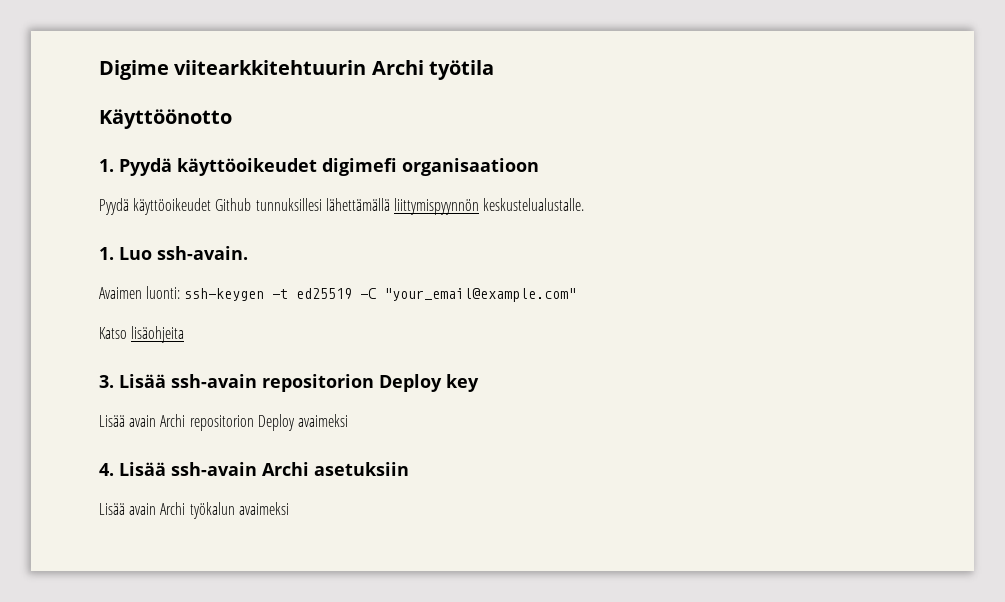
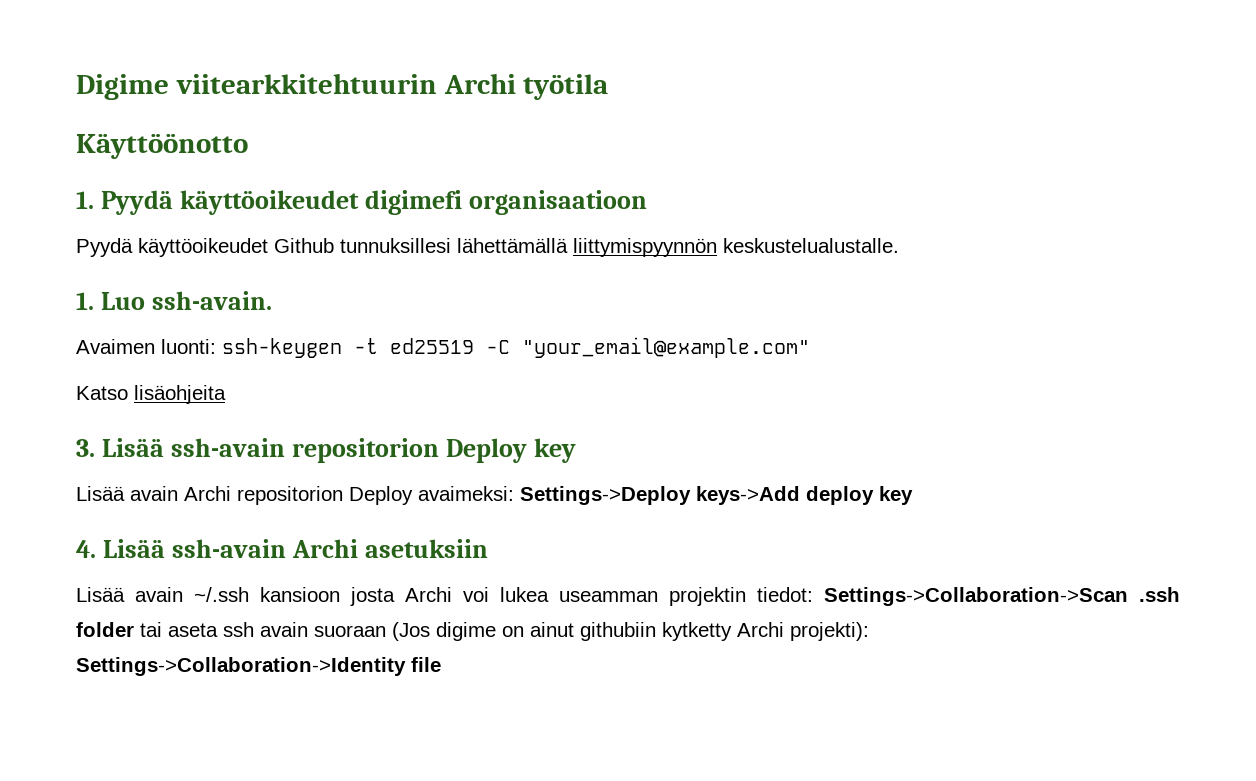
[297,414,348,427] avaimeksi -> [418,486,913,505] avaimeksi: Settings->Deploy keys->Add deploy key
[160,502,289,519] Archi työkalun avaimeksi -> [194,587,1180,606] [76,622,869,641] [76,657,441,676] ~/.ssh kansioon josta Archi voi lukea useamman projektin tiedot: Settings->Collaboration->Scan .ssh folder tai aseta ssh avain suoraan (Jos digime on ainut githubiin kytketty Archi projekti): Settings->Collaboration->Identity file

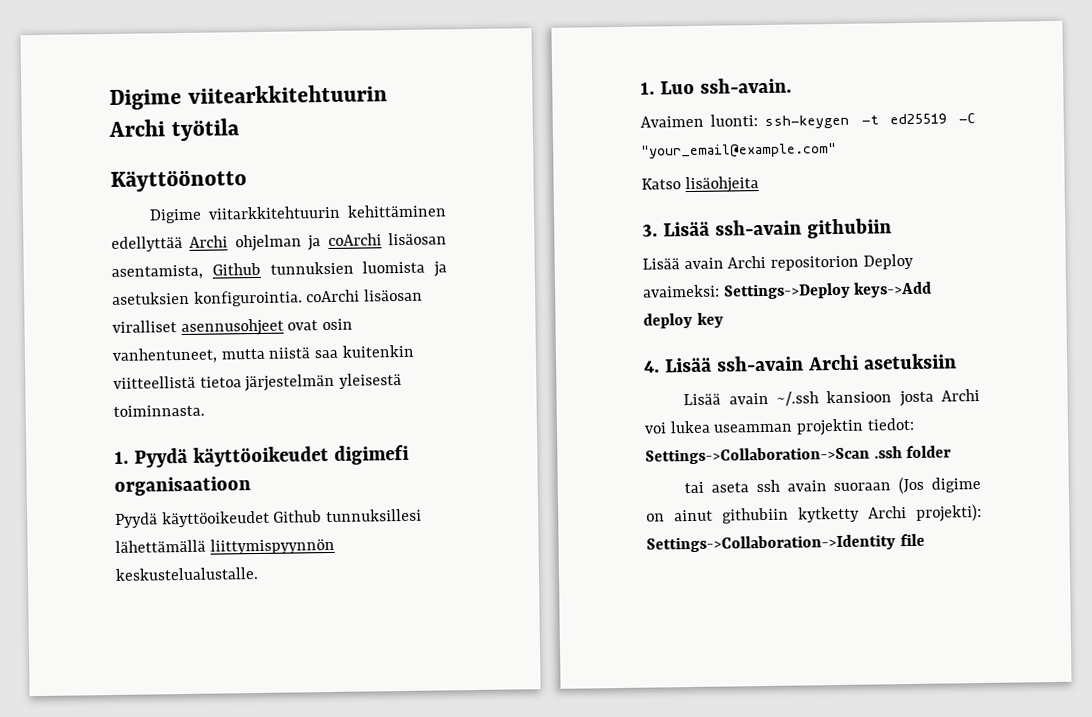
(248, 146) none -> [149,204,447,224] [111,232,447,252] [111,260,447,280] [112,288,424,307] [112,318,354,337] [112,344,414,364] [113,372,403,392] [113,404,205,417] // Digime viitarkkitehtuurin kehittäminen edellyttää Archi ohjelman ja coArchi lisäosan asentamista, Github tunnuksien luomista ja asetuksien konfigurointia. coArchi lisäosan viralliset asennusohjeet ovat osin vanhentuneet, mutta niistä saa kuitenkin viitteellistä tietoa järjestelmän yleisestä toiminnasta.
[292,438,577,463] repositorion Deploy key -> [806,218,892,239] githubiin
(134, 629) none -> (953, 452) //

